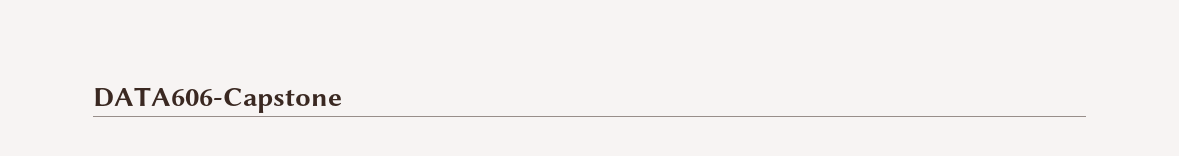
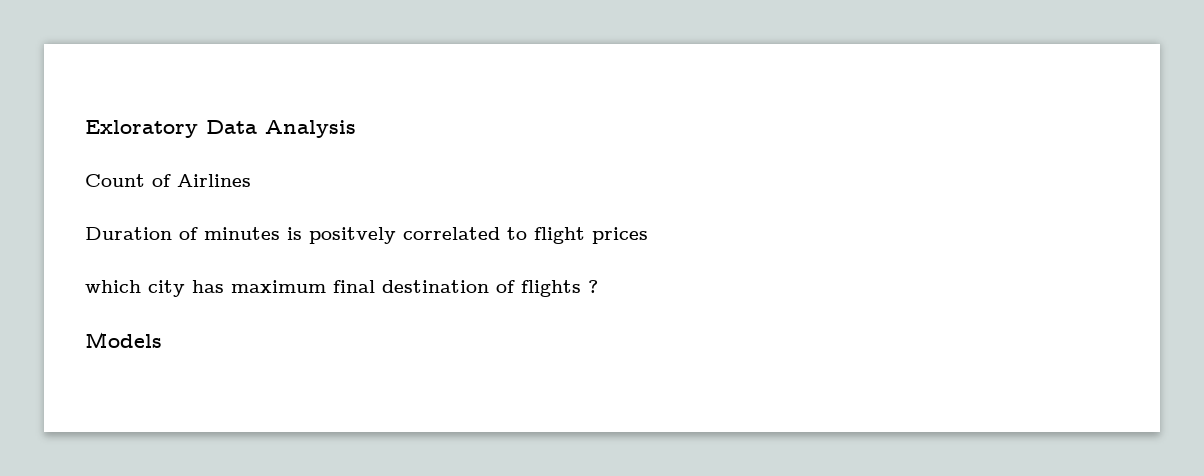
[93,87,342,113] DATA606-Capstone -> [85,120,356,138] [85,174,251,187] [85,227,648,244] [85,280,598,297] [85,332,162,348] Exloratory Data Analysis // Count of Airlines // Duration of minutes is positvely correlated to flight prices // which city has maximum final destination of flights ? // Models

